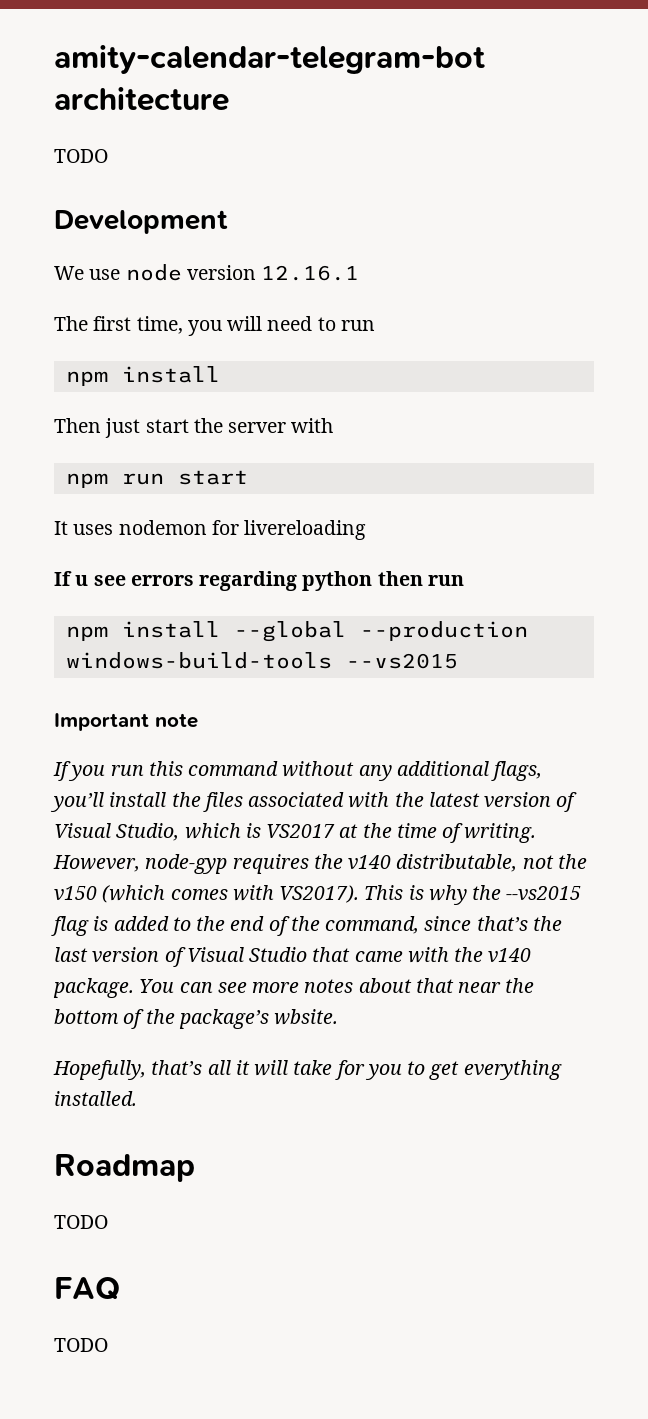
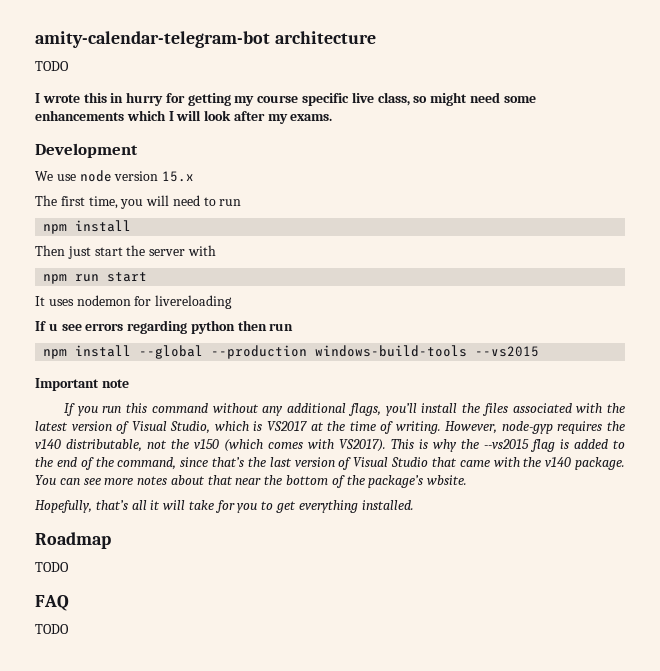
(108, 156) none -> [35,92,536,106] [35,110,333,124] // I wrote this in hurry for getting my course specific live class, so might need some enhancements which I will look after my exams.
[261,265,360,281] 12.16.1 -> [162,171,195,182] 15.x

